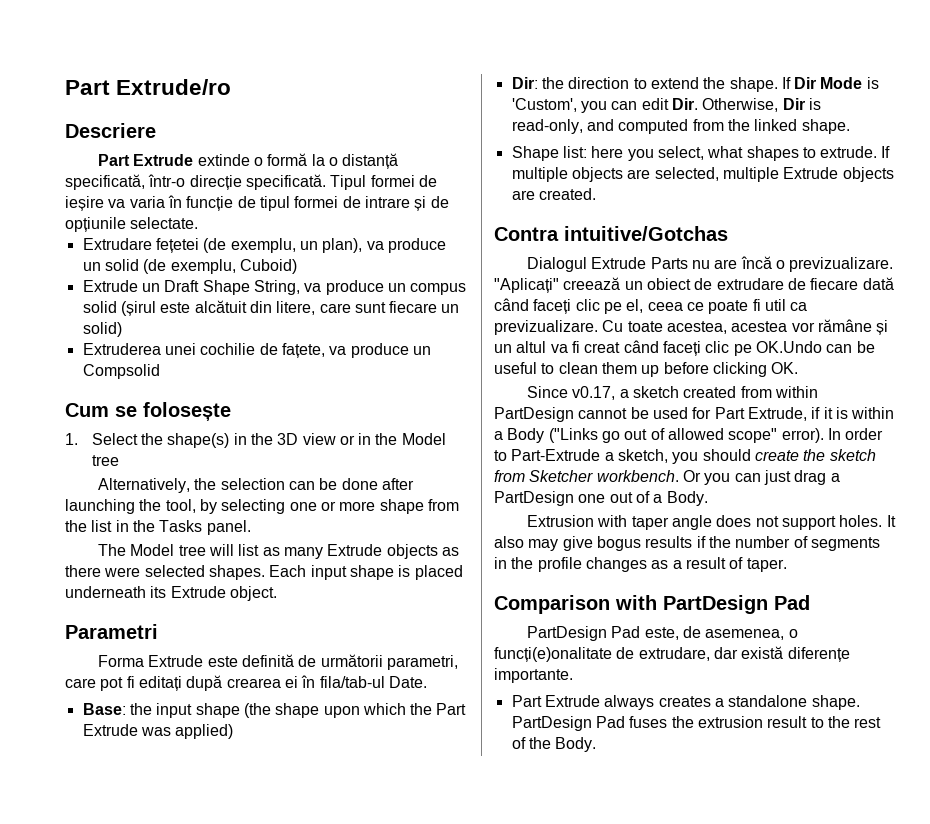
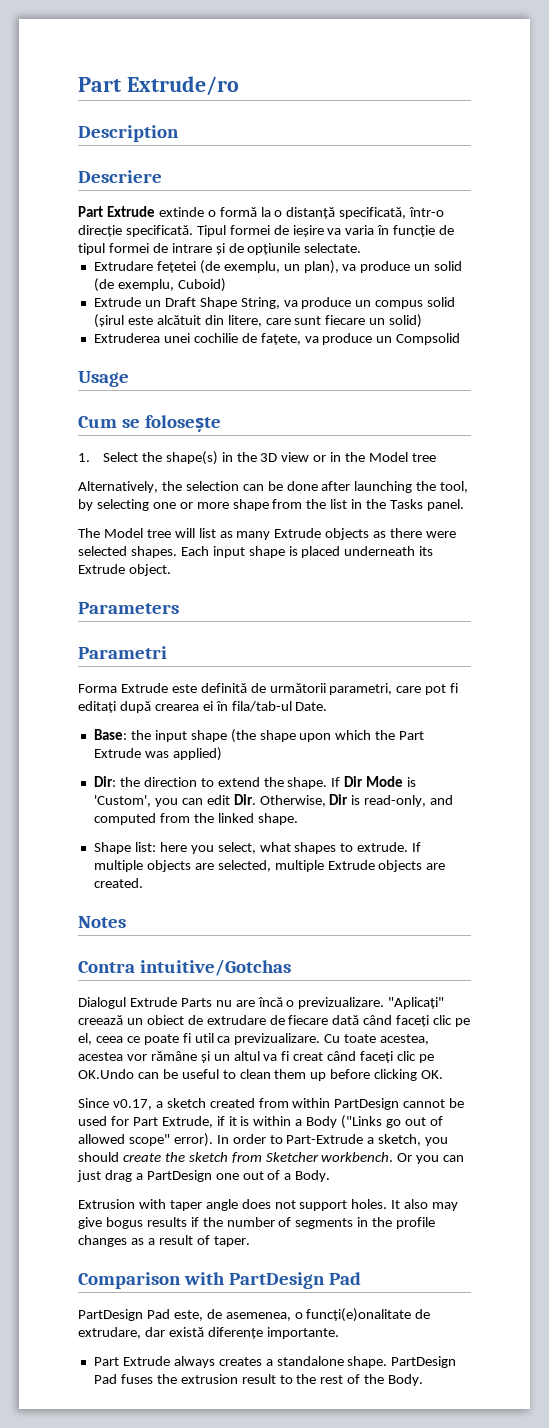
(232, 87) none -> [78,125,179,142] // Description
(160, 371) none -> [78,371,129,387] // Usage
(277, 593) none -> [78,602,179,614] // Parameters
(596, 194) none -> [78,916,126,928] // Notes

